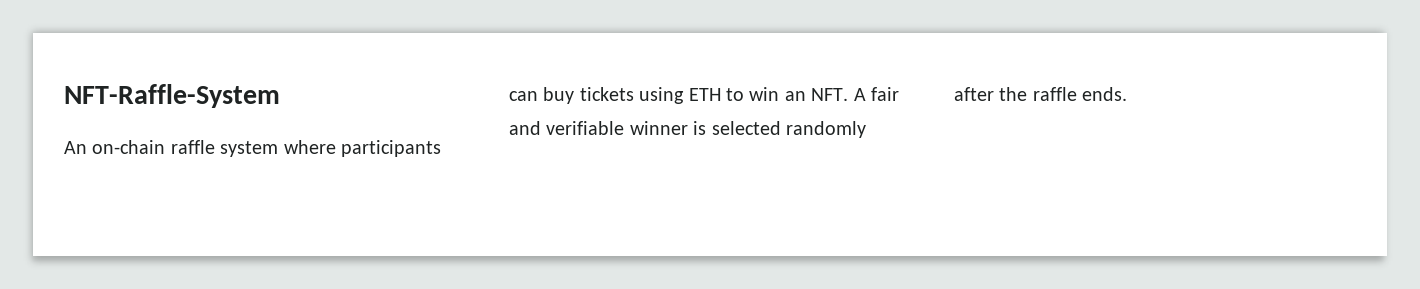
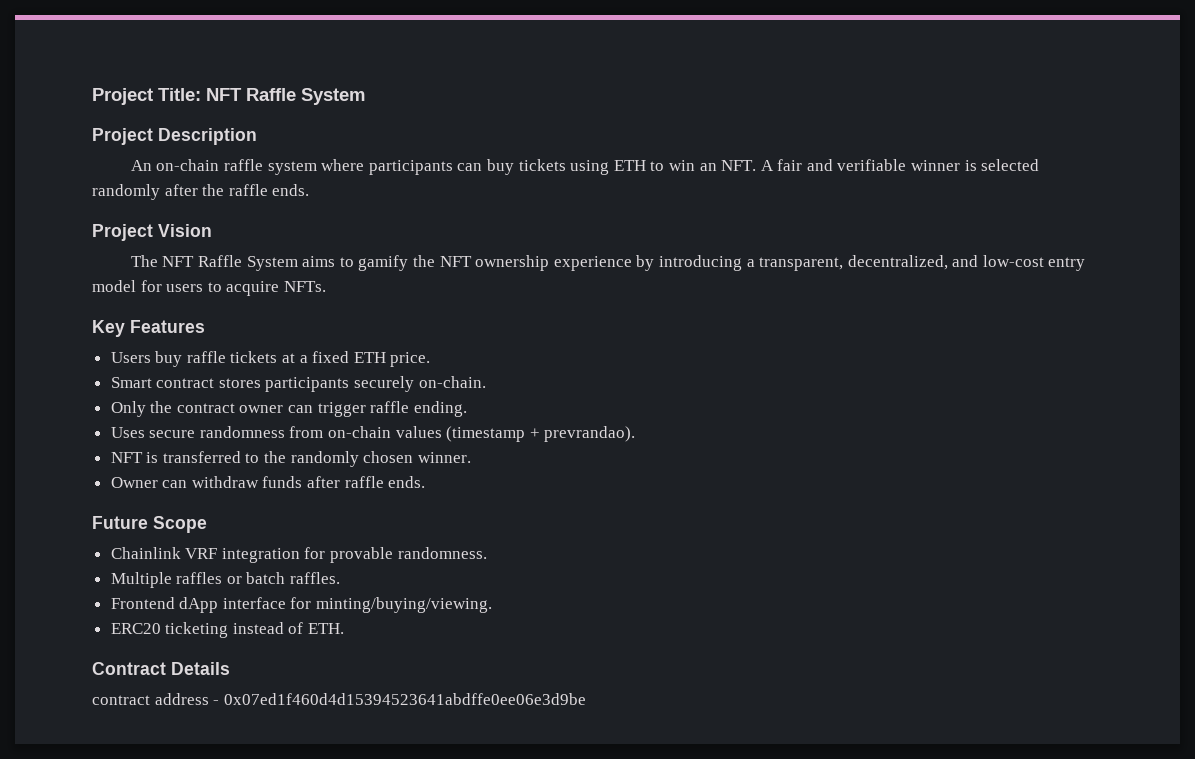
[64,84,280,108] NFT-Raffle-System -> [92,88,365,105] [92,128,257,145] Project Title: NFT Raffle System // Project Description
(1128, 94) none -> [92,224,212,241] [130,255,1086,271] [92,280,326,296] [92,320,205,337] [110,351,431,367] [110,376,486,392] [110,401,467,417] [110,426,636,442] [110,451,471,467] [110,476,426,488] [92,516,207,533] [110,547,487,563] [110,572,341,588] [110,597,493,613] [110,622,345,638] [92,662,230,675] [92,693,586,705] // Project Vision // The NFT Raffle System aims to gamify the NFT ownership experience by introducing a transparent, decentralized, and low-cost entry model for users to acquire NFTs. // Key Features // Users buy raffle tickets at a fixed ETH price. // Smart contract stores participants securely on-chain. // Only the contract owner can trigger raffle ending. // Uses secure randomness from on-chain values (timestamp + prevrandao). // NFT is transferred to the randomly chosen winner. // Owner can withdraw funds after raffle ends. // Future Scope // Chainlink VRF integration for provable randomness. // Multiple raffles or batch raffles. // Frontend dApp interface for minting/buying/viewing. // ERC20 ticketing instead of ETH. // Contract Details // contract address - 0x07ed1f460d4d15394523641abdffe0ee06e3d9be

